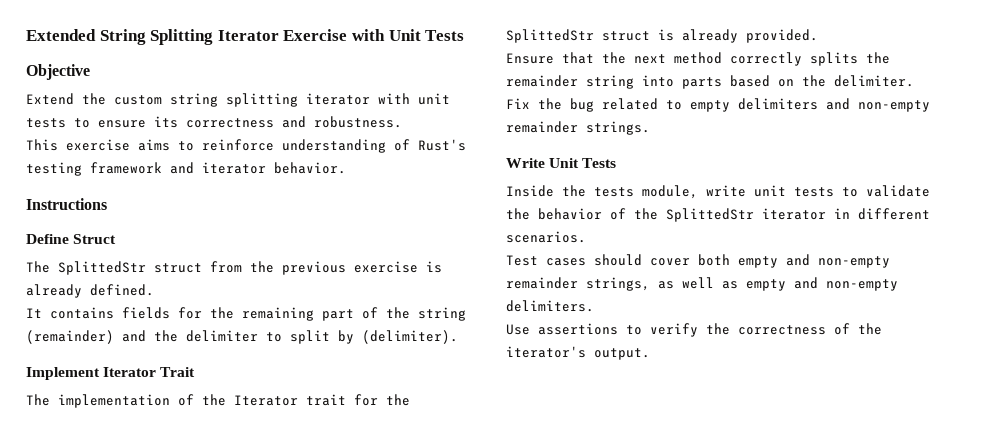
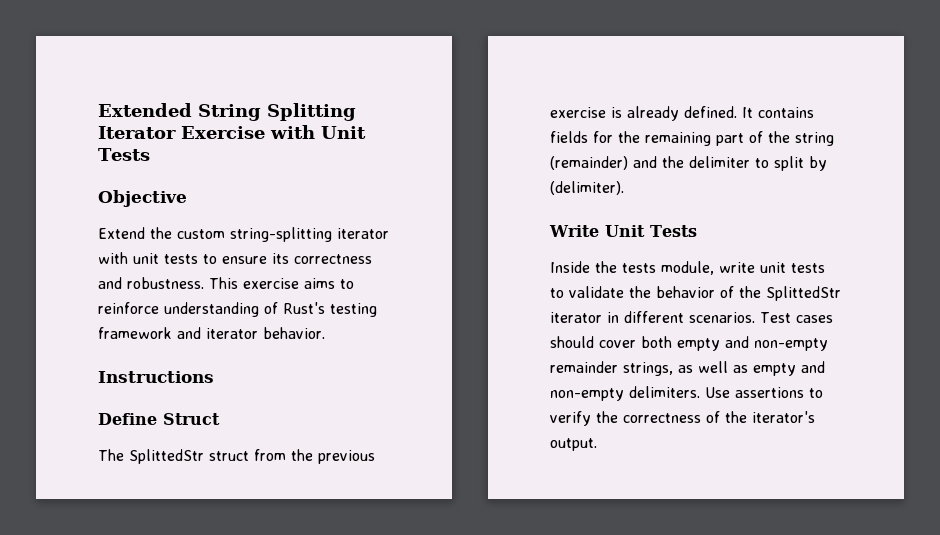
[170,93,298,107] string splitting -> [230,227,332,242] string-splitting
(402, 122) // -> (204, 283) none
(154, 290) // -> (737, 112) none
[26,367,196,380] [26,394,410,408] [506,29,818,43] [506,52,890,66] [506,75,914,89] [506,98,930,112] [506,121,650,135] // Implement Iterator Trait // The implementation of the Iterator trait for the SplittedStr struct is already provided. // Ensure that the next method correctly splits the remainder string into parts based on the delimiter. // Fix the bug related to empty delimiters and non-empty remainder strings. -> (624, 188) none
(586, 237) // -> (755, 317) none
(594, 306) // -> (700, 392) none

